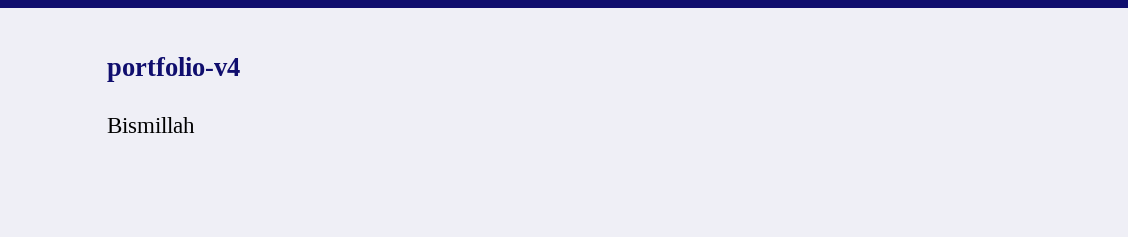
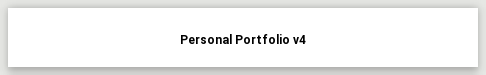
[107,57,240,82] [107,117,195,133] portfolio-v4 // Bismillah -> [179,34,307,44] Personal Portfolio v4

